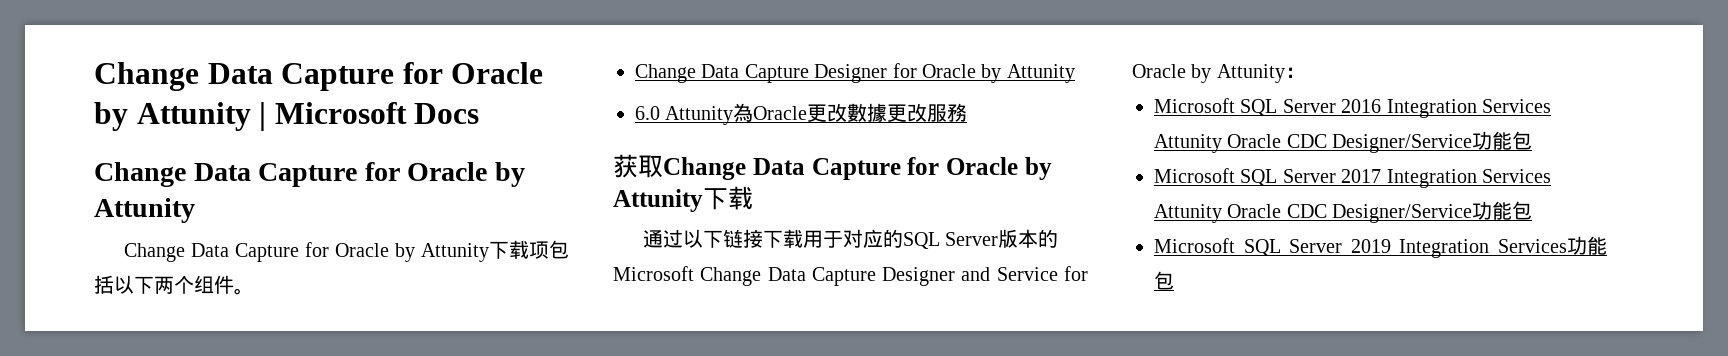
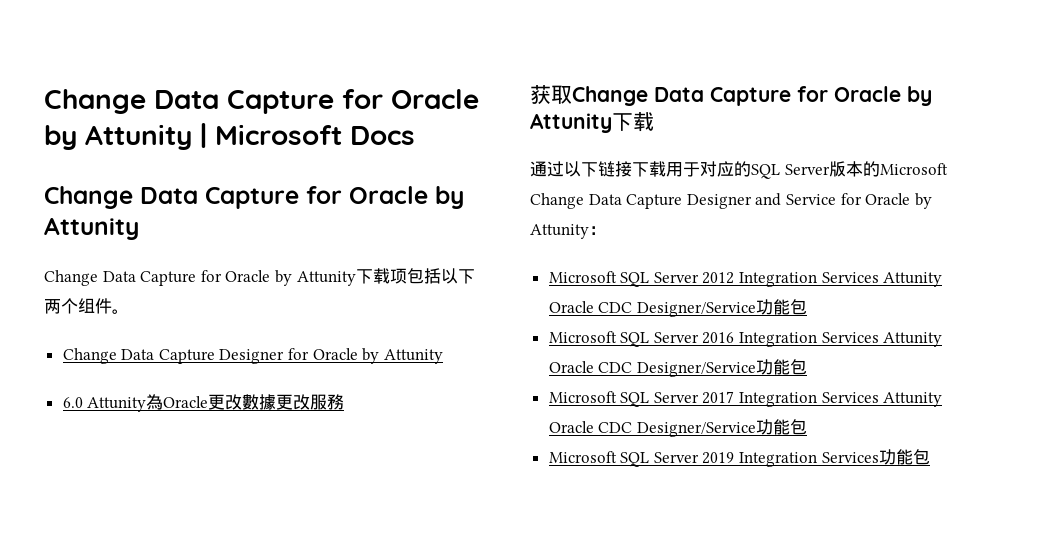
(1305, 72) none -> [548,271,943,287] [548,299,807,317] // Microsoft SQL Server 2012 Integration Services Attunity Oracle CDC Designer/Service功能包

